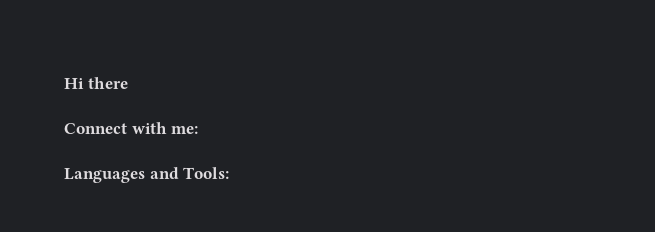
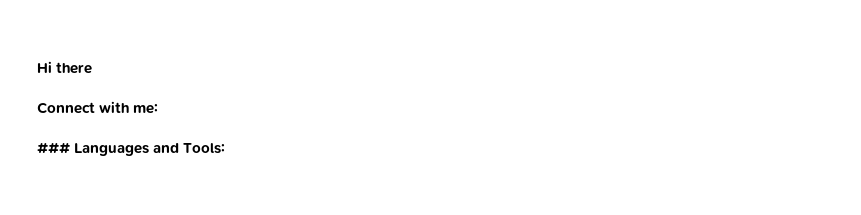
(199, 130) none -> [37,142,70,154] ###

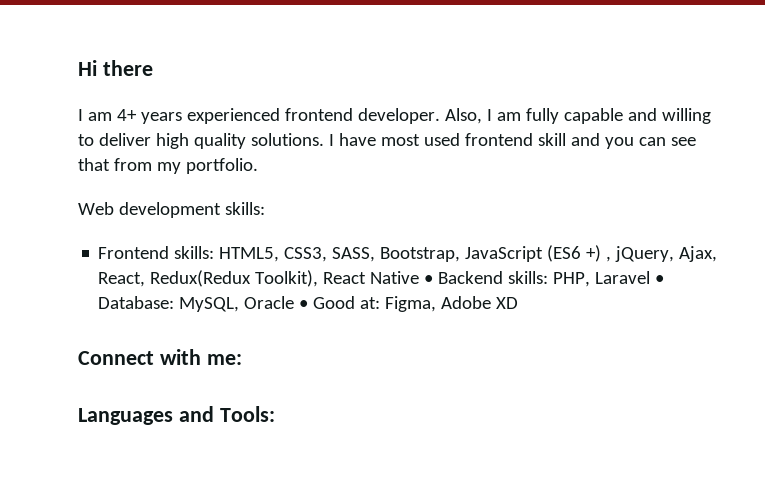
(93, 68) none -> [78,108,711,124] [78,133,696,149] [78,158,258,174] [78,202,265,218] [98,245,718,262] [98,270,665,287] [98,296,519,312] // I am 4+ years experienced frontend developer. Also, I am fully capable and willing to deliver high quality solutions. I have most used frontend skill and you can see that from my portfolio. // Web development skills: // Frontend skills: HTML5, CSS3, SASS, Bootstrap, JavaScript (ES6 +) , jQuery, Ajax, React, Redux(Redux Toolkit), React Native • Backend skills: PHP, Laravel • Database: MySQL, Oracle • Good at: Figma, Adobe XD
[37,142,70,154] ### -> (242, 359) none

